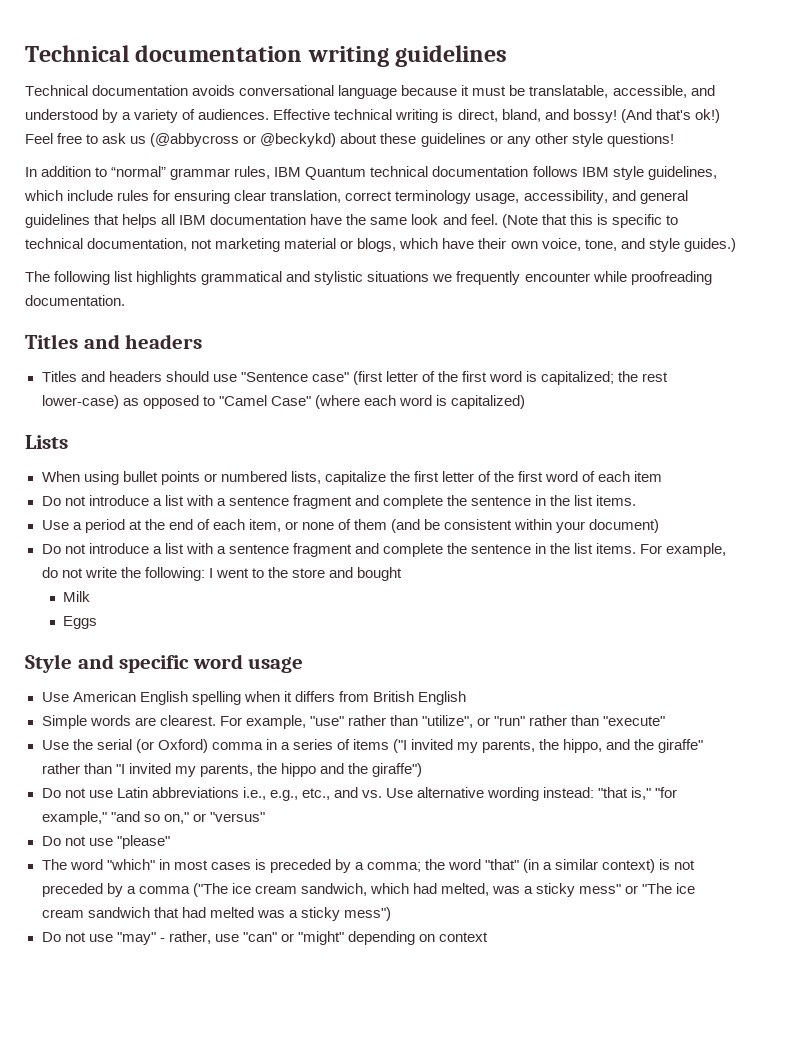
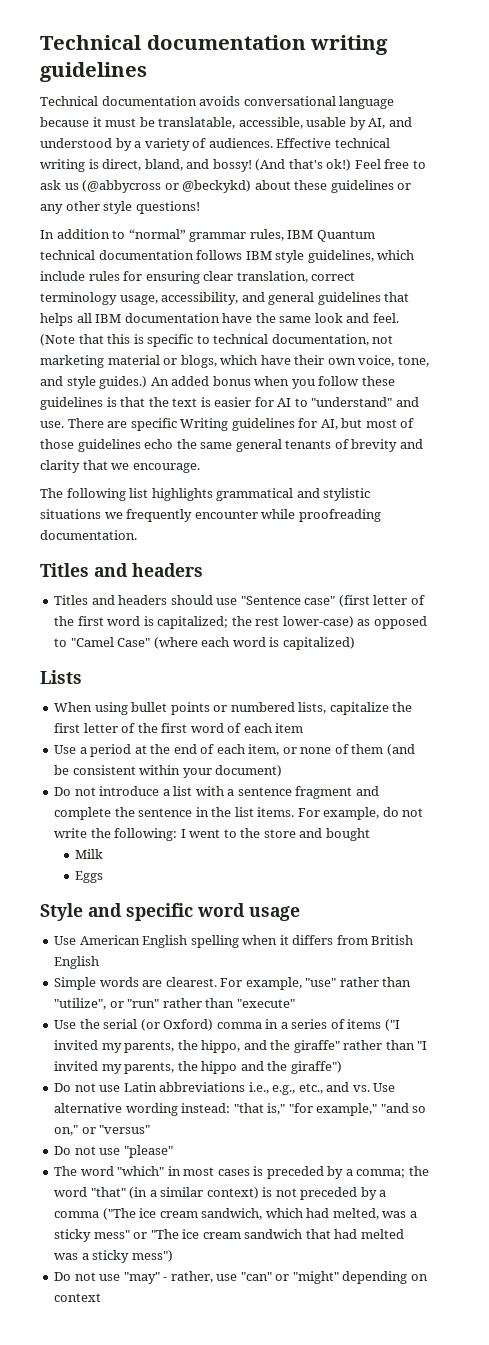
(687, 91) none -> [306,117,386,130] usable by AI,
(736, 245) none -> [150,376,395,389] [40,397,419,410] [40,418,415,431] [40,439,423,452] [40,460,200,473] An added bonus when you follow these guidelines is that the text is easier for AI to "understand" and use. There are specific Writing guidelines for AI, but most of those guidelines echo the same general tenants of brevity and clarity that we encourage.
[41,495,637,509] // Do not introduce a list with a sentence fragment and complete the sentence in the list items. -> (304, 728) none

